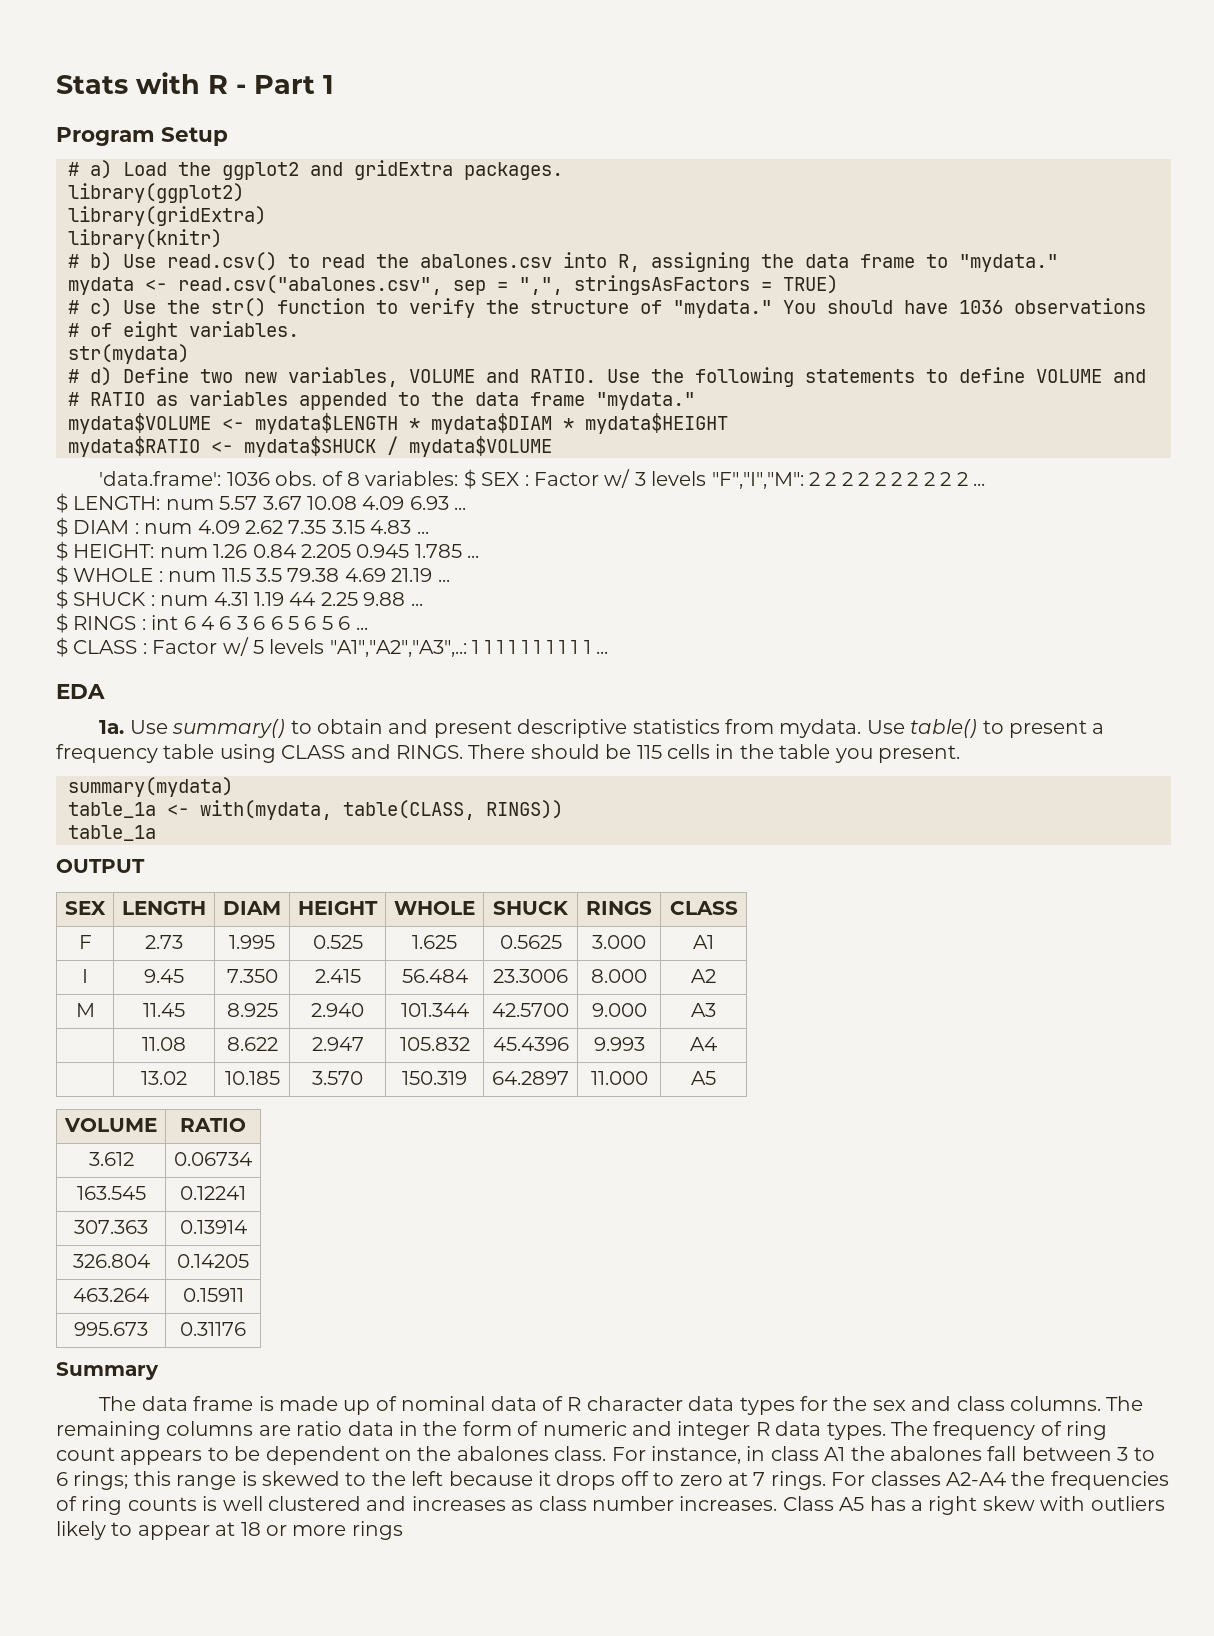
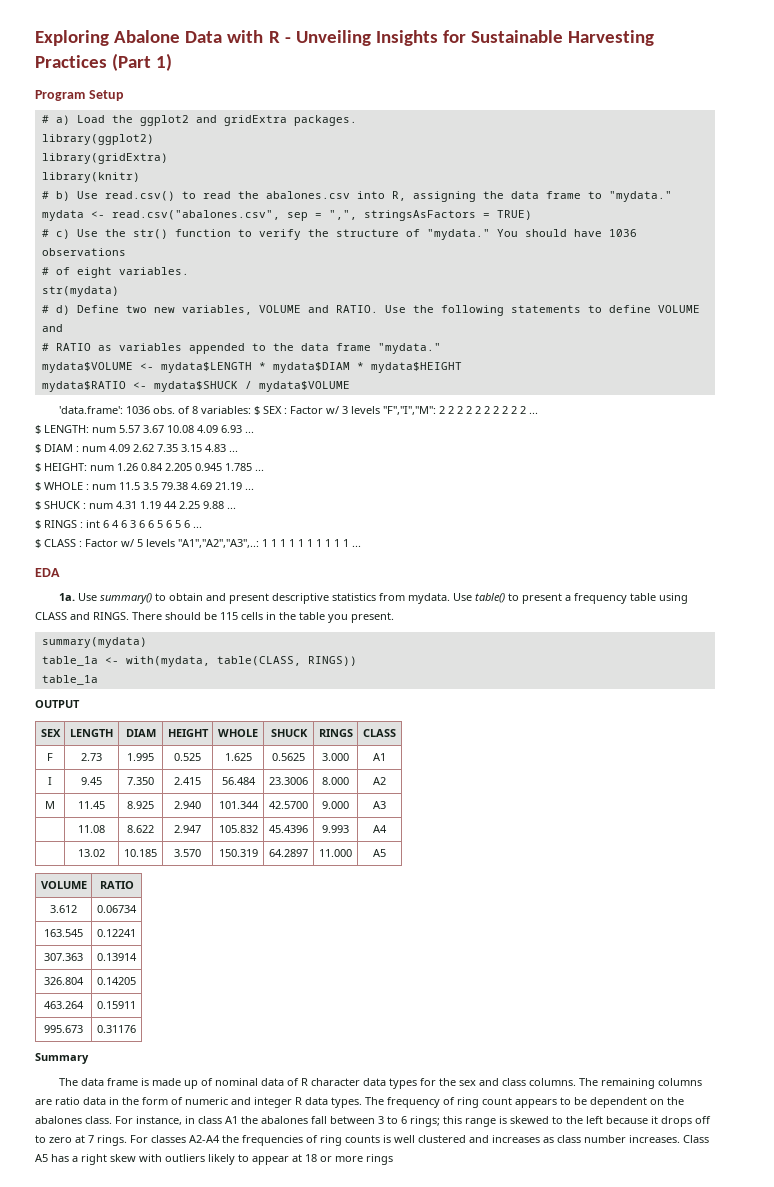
[56,72,334,94] Stats with R - Part 1 -> [35,30,655,46] [35,53,173,71] Exploring Abalone Data with R - Unveiling Insights for Sustainable Harvesting Practices (Part 1)

